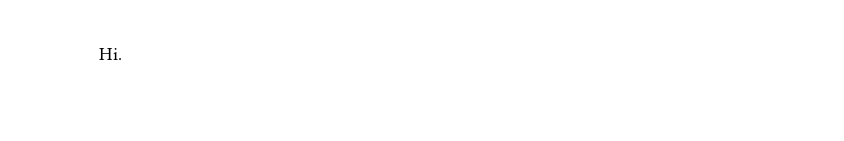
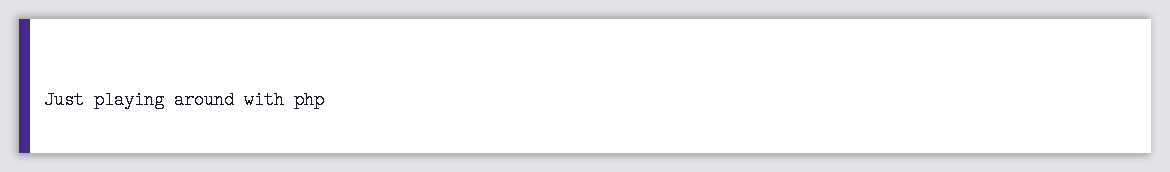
[99,48,122,60] Hi. -> [44,91,324,109] Just playing around with php

